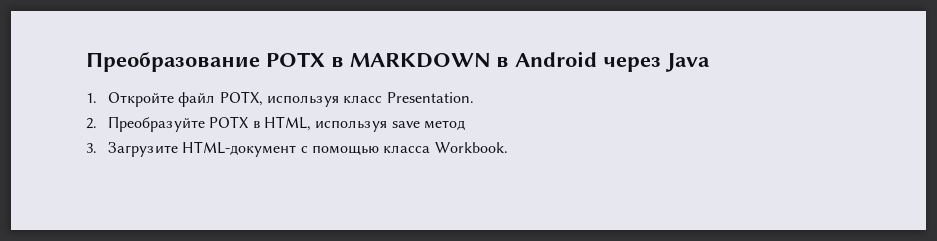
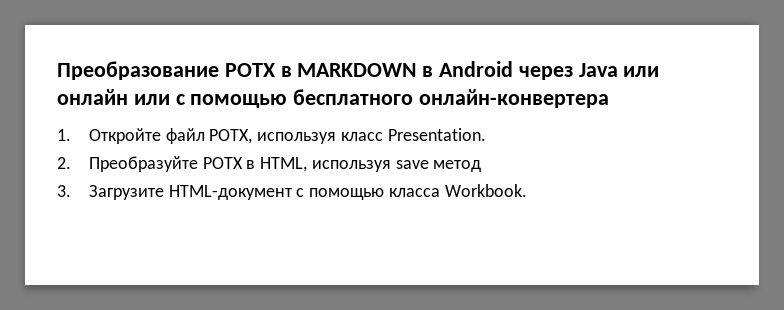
(710, 62) none -> [623,66,660,77] [57,89,610,108] или онлайн или с помощью бесплатного онлайн-конвертера

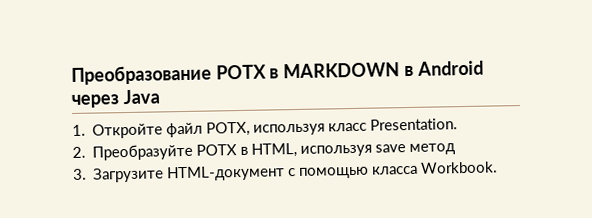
[623,66,660,77] [57,89,610,108] или онлайн или с помощью бесплатного онлайн-конвертера -> (160, 97) none

